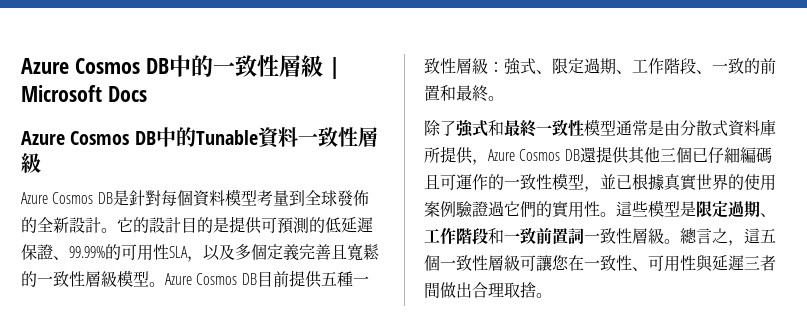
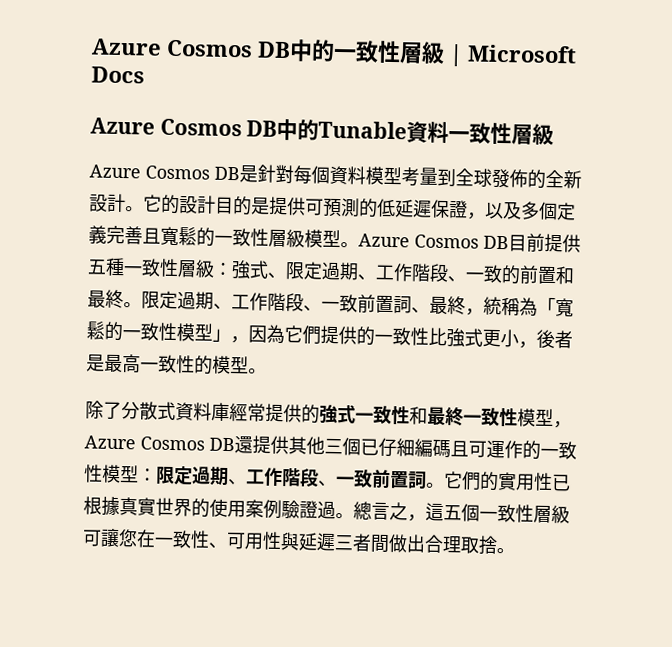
[53,244,188,261] 、99.99%的可用性SLA -> (468, 209) none
[424,119,776,137] [424,146,473,164] // 除了強式和最終一致性模型通常是由分散式資料庫所提供 -> [141,290,574,317] [86,320,573,349] [86,354,267,375] [85,400,554,427] 限定過期、工作階段、一致前置詞、最終，統稱為「寬鬆的一致性模型」，因為它們提供的一致性比強式更小，後者是最高一致性的模型。 // 除了分散式資料庫經常提供的強式一致性和最終一致性模型
[584,174,616,192] ，並 -> [138,465,553,492] ：限定過期、工作階段、一致前置詞。它們的實用性
[504,200,776,218] [424,228,664,245] 它們的實用性。這些模型是限定過期、工作階段和一致前置詞一致性層級 -> (336, 510) none

